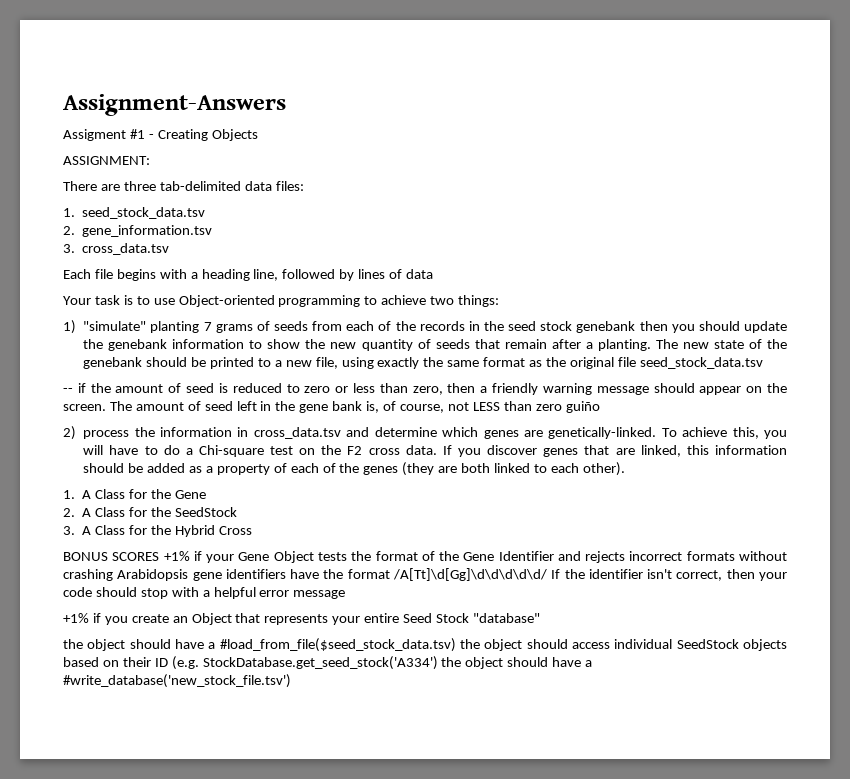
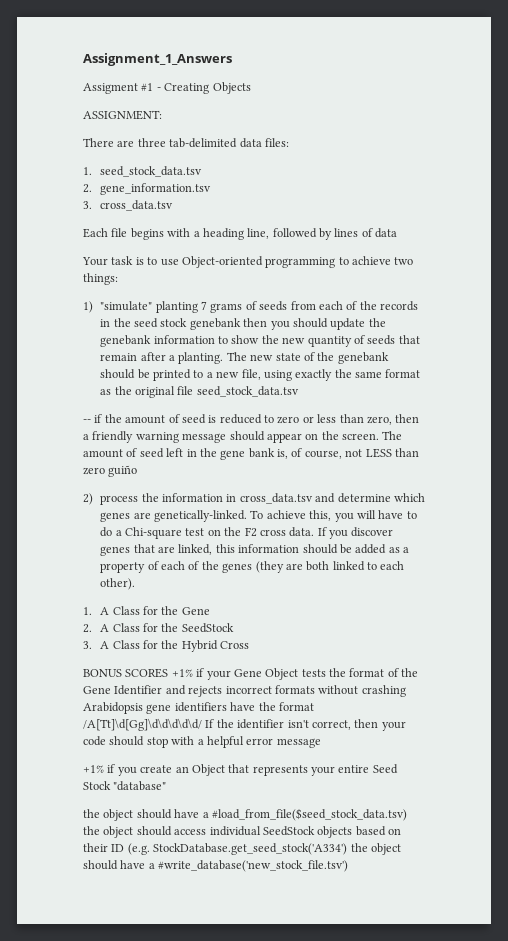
[63,94,286,116] Assignment-Answers -> [83,53,232,66] Assignment_1_Answers

